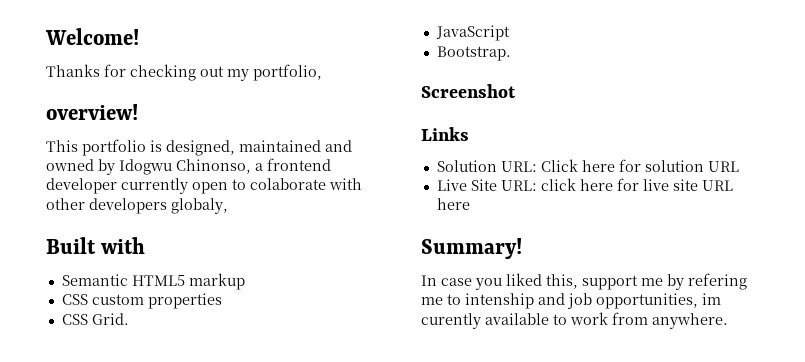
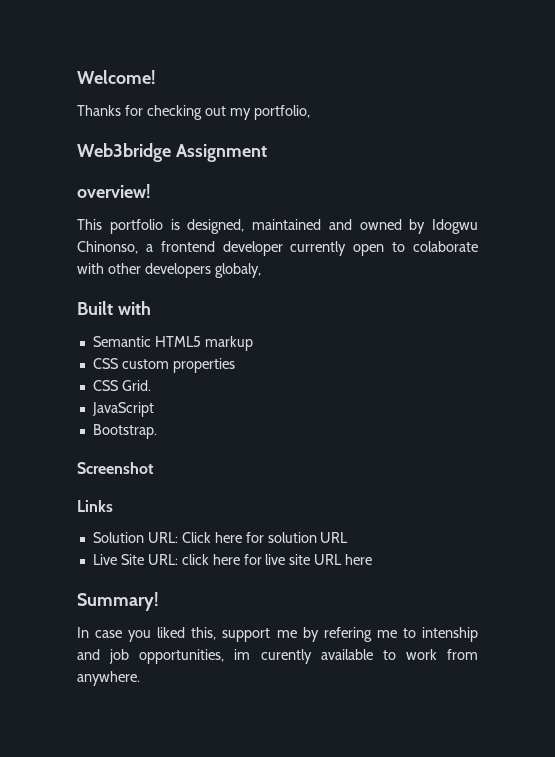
(322, 72) none -> [77,143,267,162] // Web3bridge Assignment

